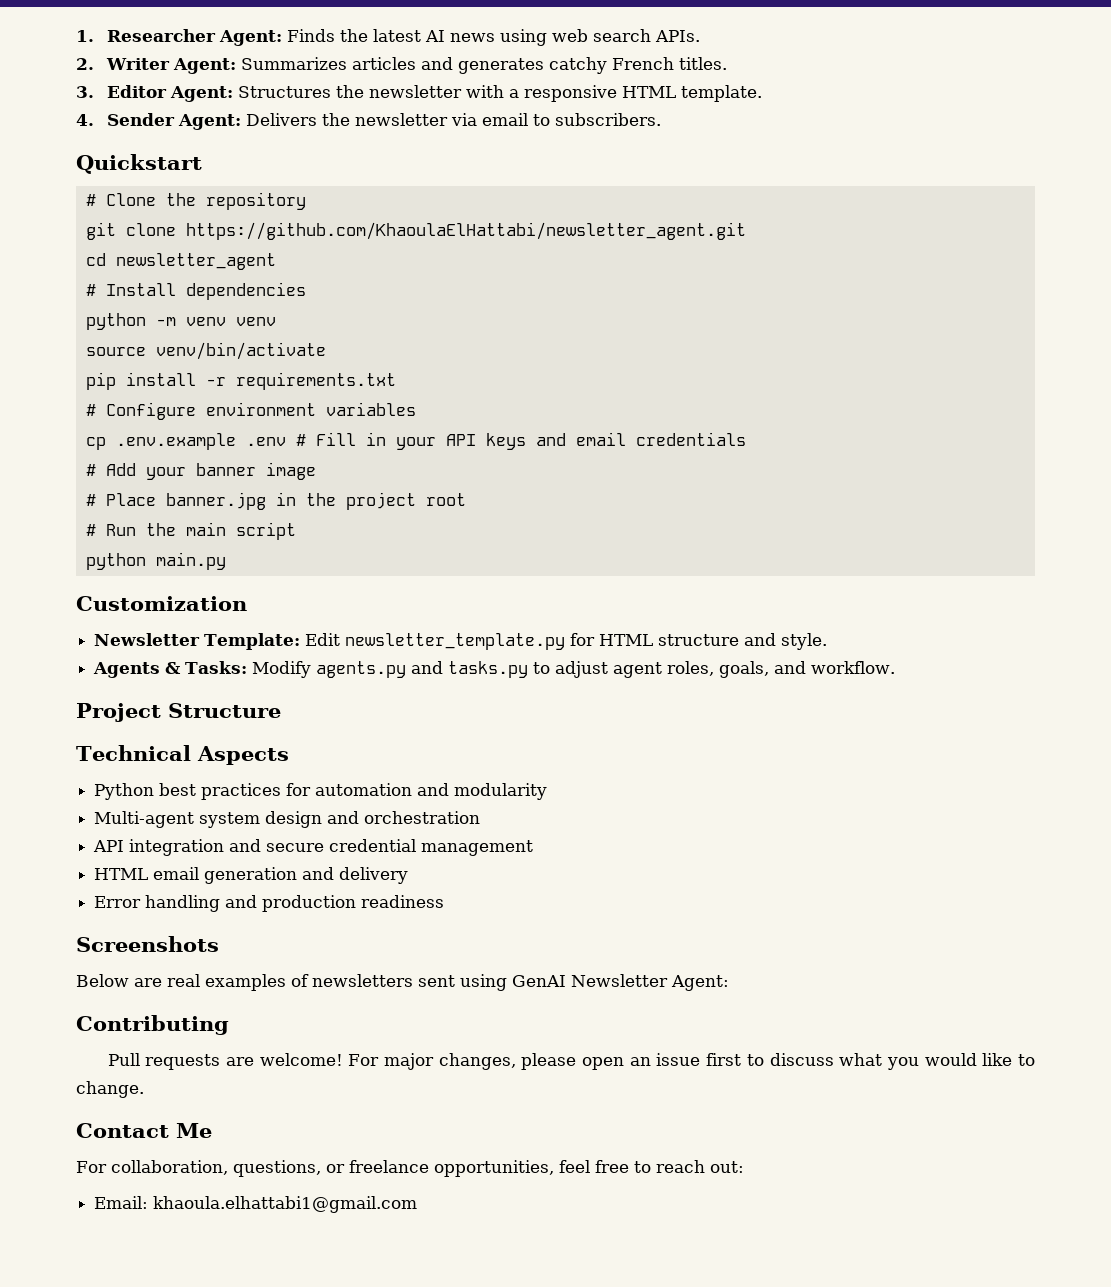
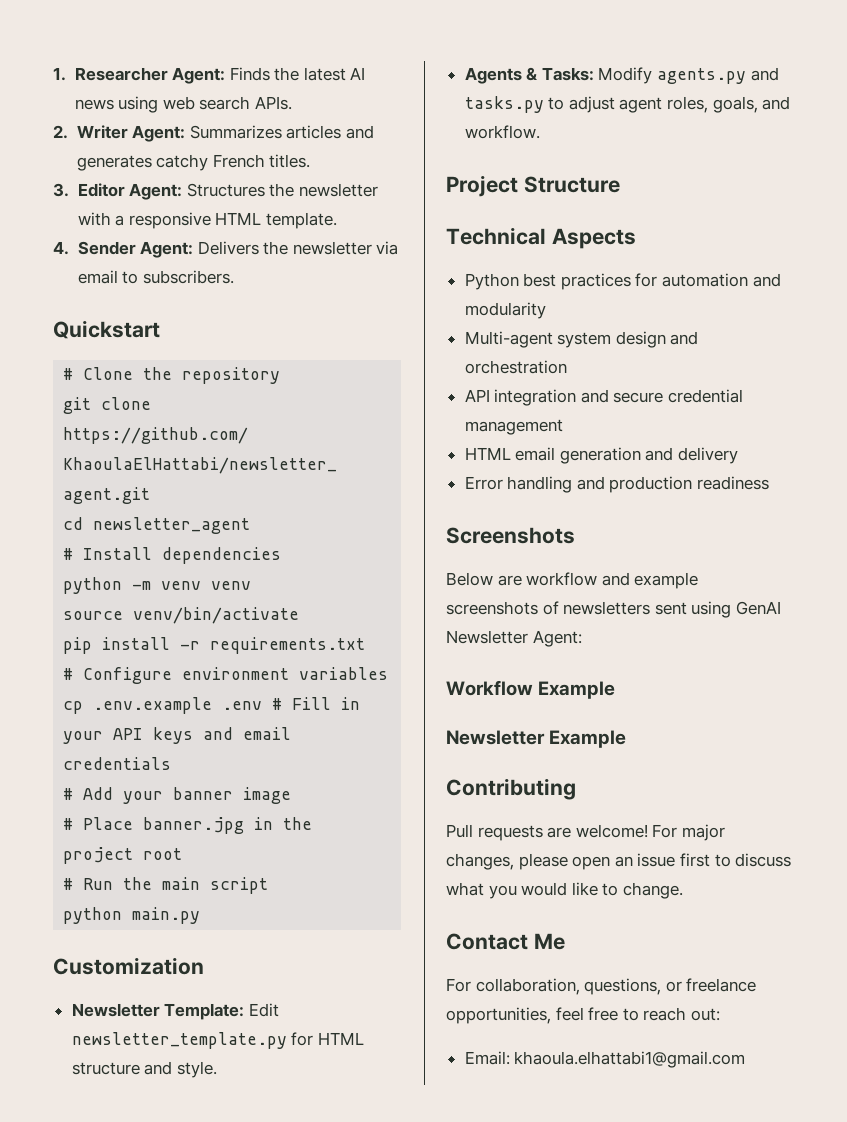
[167,974,286,991] real examples -> [526,572,699,589] [446,601,538,615] workflow and example screenshots
(729, 983) none -> [446,680,616,699] [446,730,627,748] // Workflow Example // Newsletter Example

